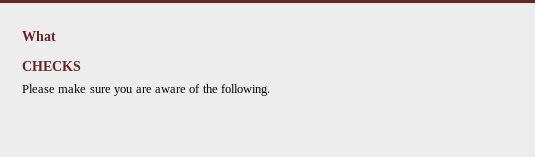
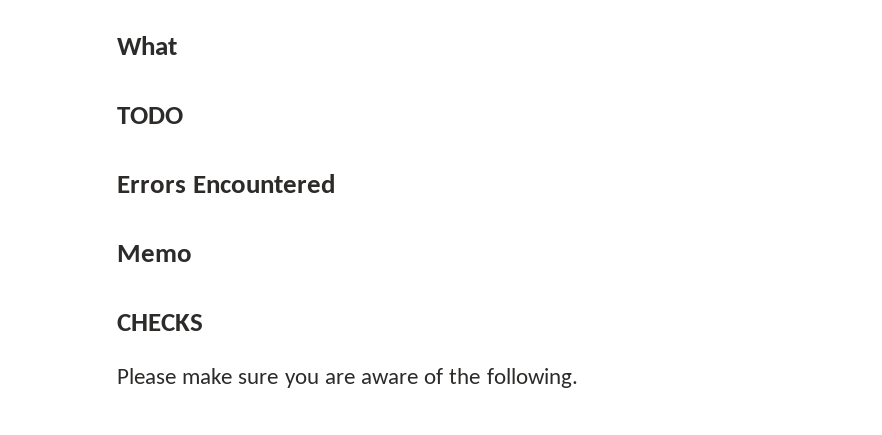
(56, 36) none -> [117,107,183,124] [117,174,336,193] [117,245,192,262] // TODO // Errors Encountered // Memo

